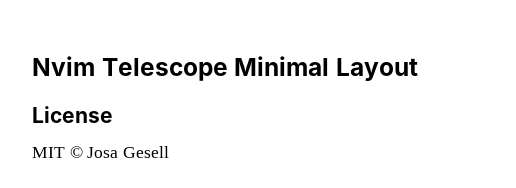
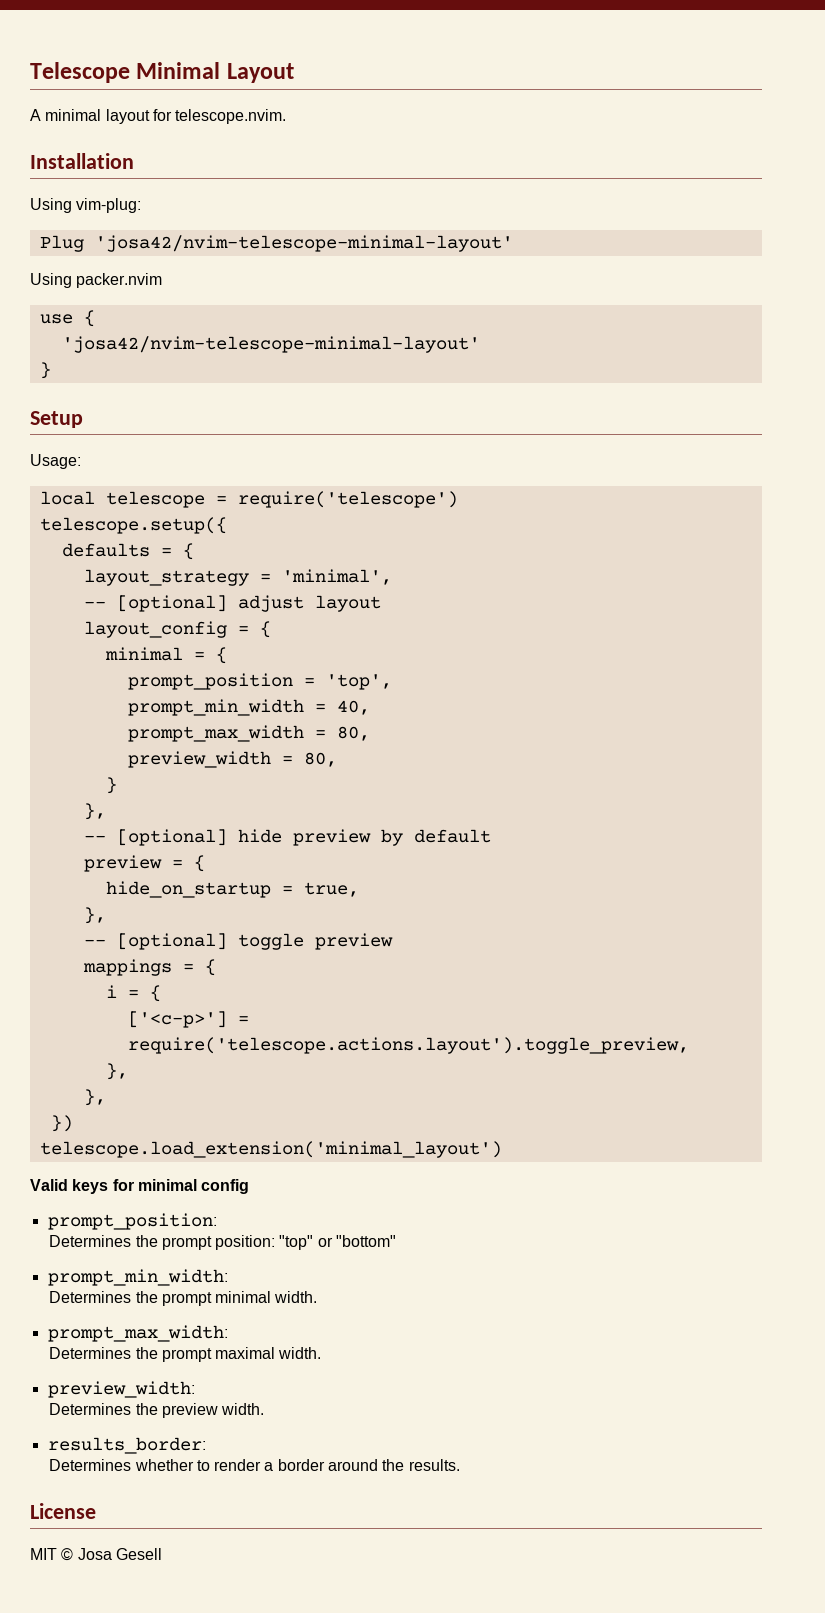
[32,56,95,76] Nvim -> (30, 72) none
(418, 69) none -> [30,109,287,124] [30,153,134,169] [30,198,142,213] [39,235,513,252] [30,273,163,288] [39,310,95,327] [61,336,480,353] [39,362,51,379] [30,411,83,428] [30,454,81,469] [39,491,458,508] [39,517,227,534] [61,543,194,560] [83,569,392,586] [83,595,381,612] [83,621,271,638] [104,647,227,664] [127,673,392,690] [127,699,370,716] [127,725,370,742] [127,751,337,768] [105,777,117,794] [83,803,106,820] [83,829,491,846] [83,855,205,872] [105,881,359,898] [83,907,106,924] [83,933,393,950] [82,959,216,976] [105,985,161,1002] [127,1011,249,1028] [127,1037,689,1054] [105,1063,128,1080] [83,1089,106,1106] [50,1115,73,1132] [39,1141,502,1158] [30,1179,250,1194] [47,1213,217,1230] [49,1235,397,1250] [47,1269,228,1286] [49,1291,318,1306] [47,1325,228,1342] [49,1347,322,1362] [47,1381,195,1398] [49,1403,265,1418] [47,1437,206,1454] [49,1459,460,1471] // A minimal layout for telescope.nvim. // Installation // Using vim-plug: // Plug 'josa42/nvim-telescope-minimal-layout' // Using packer.nvim // use { // 'josa42/nvim-telescope-minimal-layout' // } // Setup // Usage: // local telescope = require('telescope') // telescope.setup({ // defaults = { // layout_strategy = 'minimal', // -- [optional] adjust layout // layout_config = { // minimal = { // prompt_position = 'top', // prompt_min_width = 40, // prompt_max_width = 80, // preview_width = 80, // } // }, // -- [optional] hide preview by default // preview = { // hide_on_startup = true, // }, // -- [optional] toggle preview // mappings = { // i = { // ['<c-p>'] = require('telescope.actions.layout').toggle_preview, // }, // }, // }) // telescope.load_extension('minimal_layout') // Valid keys for minimal config // prompt_position: // Determines the prompt position: "top" or "bottom" // prompt_min_width: // Determines the prompt minimal width. // prompt_max_width: // Determines the prompt maximal width. // preview_width: // Determines the preview width. // results_border: // Determines whether to render a border around the results.

